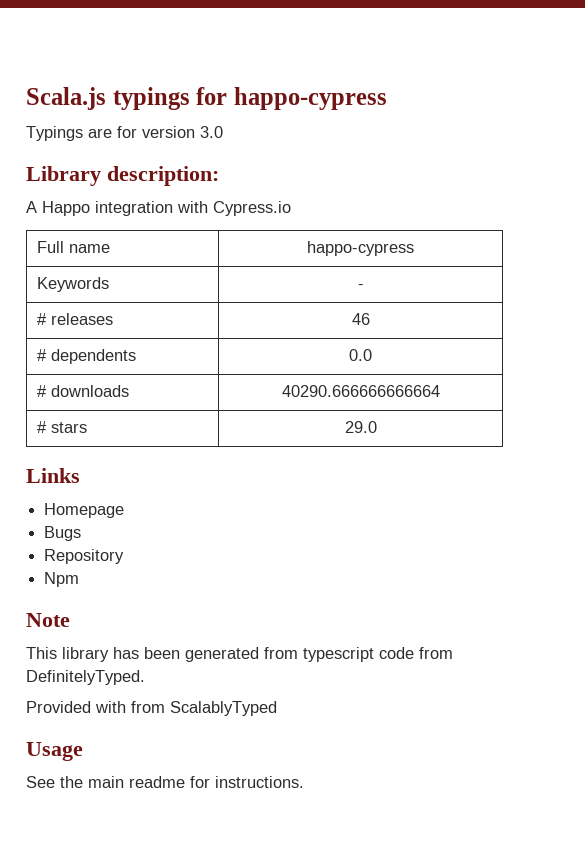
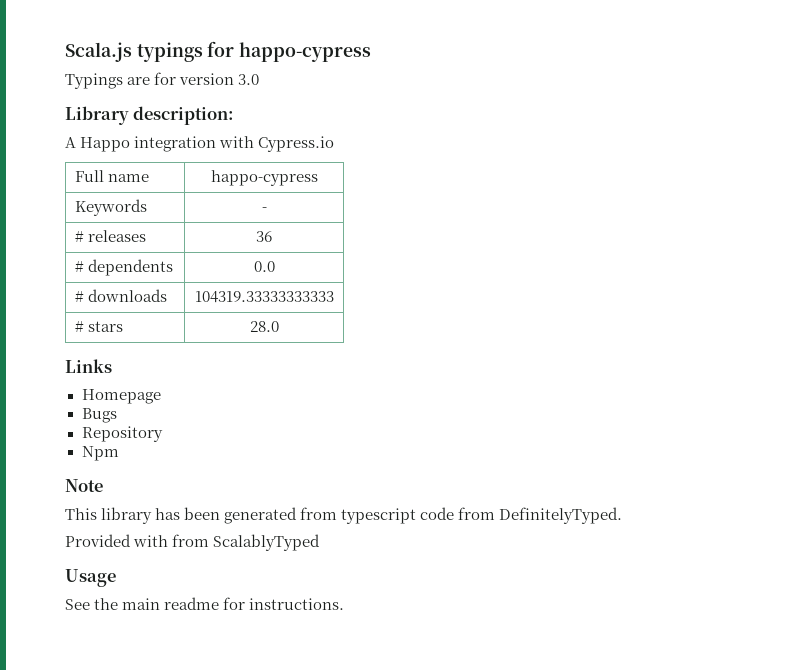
[351,313,370,325] 46 -> [256,231,272,242] 36
[281,385,440,397] 40290.666666666664 -> [194,291,334,303] 104319.33333333333
[344,421,377,433] 29.0 -> [249,321,279,332] 28.0

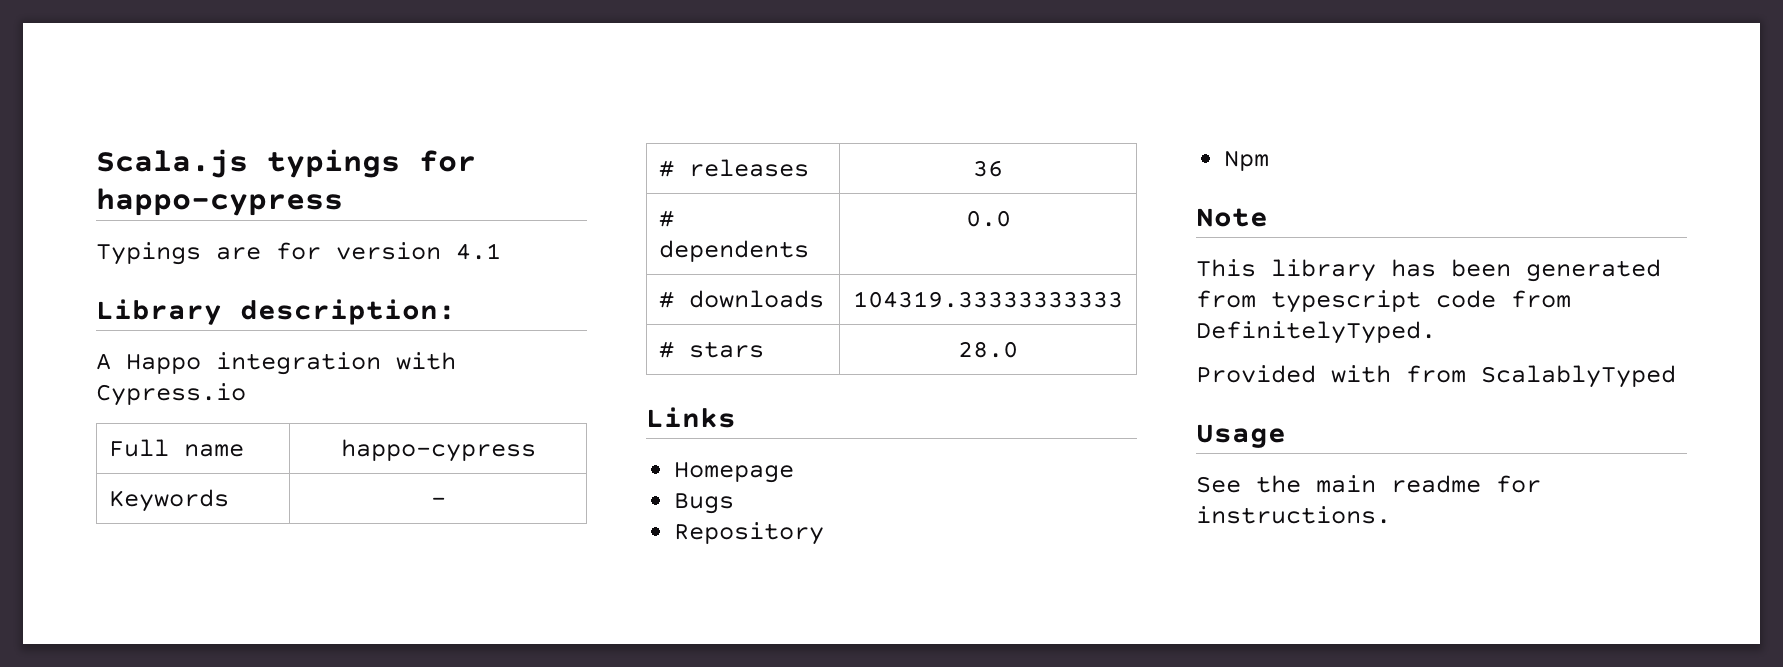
[238,74,260,85] 3.0 -> [456,243,501,260] 4.1

